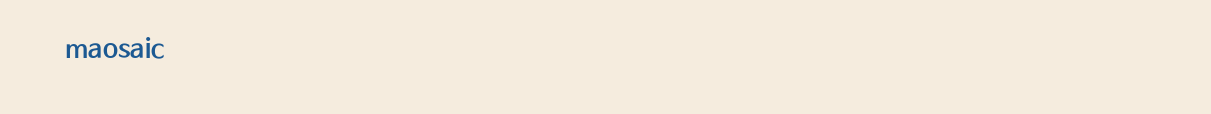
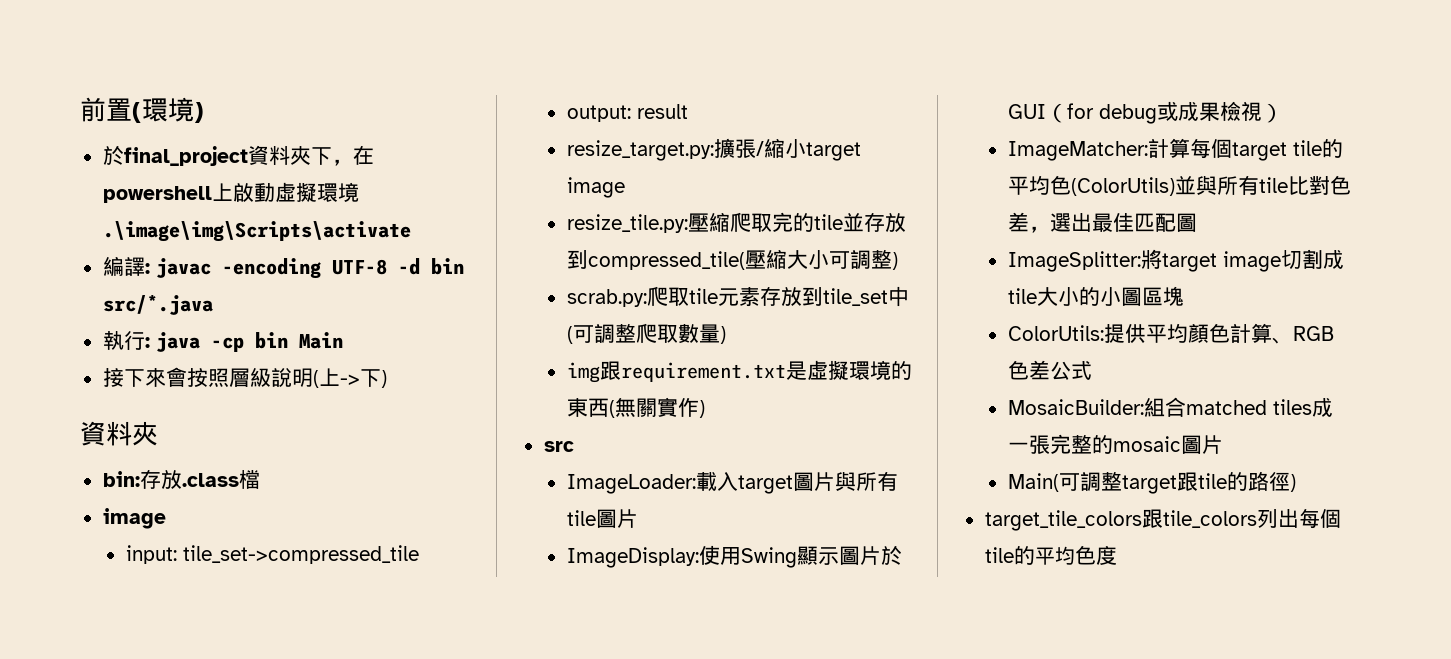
[65,37,164,59] maosaic -> [80,97,204,123] [102,145,374,166] [102,182,359,203] [102,221,411,242] [102,256,464,279] [102,295,213,315] [102,331,343,352] [102,367,387,388] [80,421,158,446] [102,469,260,489] [102,508,166,529] [125,545,419,564] [566,104,688,122] [566,138,861,161] [566,177,625,198] [566,212,906,233] [566,249,898,270] [566,286,909,307] [566,323,726,344] [566,360,912,383] [566,397,705,418] [543,441,574,452] [566,471,898,494] [566,509,638,528] [566,545,902,568] [1007,101,1283,124] [1007,138,1343,161] [1007,175,1351,196] [1007,212,1197,233] [1007,249,1344,272] [1007,286,1184,306] [1007,323,1334,344] [1007,360,1092,380] [1007,397,1333,417] [1007,434,1223,454] [1007,471,1296,494] [984,508,1341,531] [984,545,1117,565] 前置(環境) // 於final_project資料夾下，在powershell上啟動虛擬環境.\image\img\Scripts\activate // 編譯: javac -encoding UTF-8 -d bin src/*.java // 執行: java -cp bin Main // 接下來會按照層級說明(上->下) // 資料夾 // bin:存放.class檔 // image // input: tile_set->compressed_tile // output: result // resize_target.py:擴張/縮小target image // resize_tile.py:壓縮爬取完的tile並存放到compressed_tile(壓縮大小可調整) // scrab.py:爬取tile元素存放到tile_set中(可調整爬取數量) // img跟requirement.txt是虛擬環境的東西(無關實作) // src // ImageLoader:載入target圖片與所有tile圖片 // ImageDisplay:使用Swing顯示圖片於GUI（for debug或成果檢視） // ImageMatcher:計算每個target tile的平均色(ColorUtils)並與所有tile比對色差，選出最佳匹配圖 // ImageSplitter:將target image切割成tile大小的小圖區塊 // ColorUtils:提供平均顏色計算、RGB色差公式 // MosaicBuilder:組合matched tiles成一張完整的mosaic圖片 // Main(可調整target跟tile的路徑) // target_tile_colors跟tile_colors列出每個tile的平均色度

